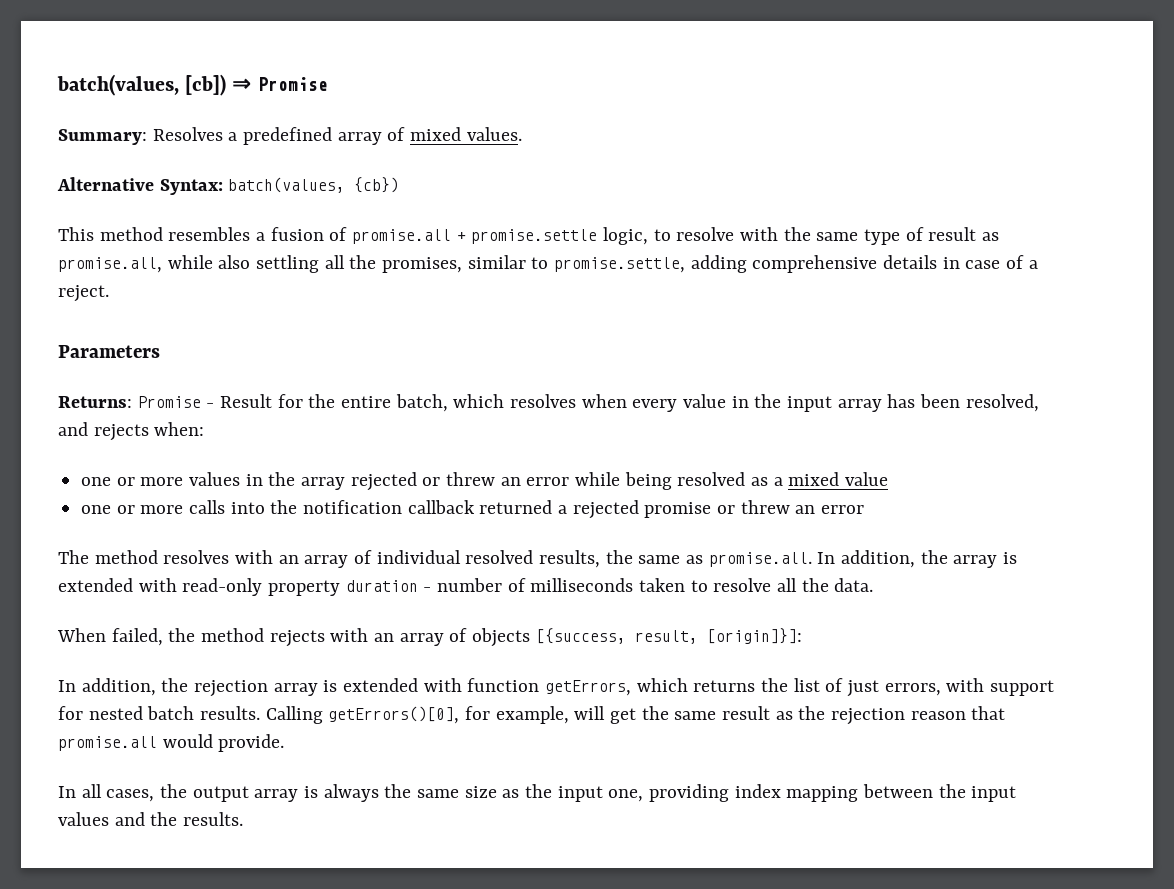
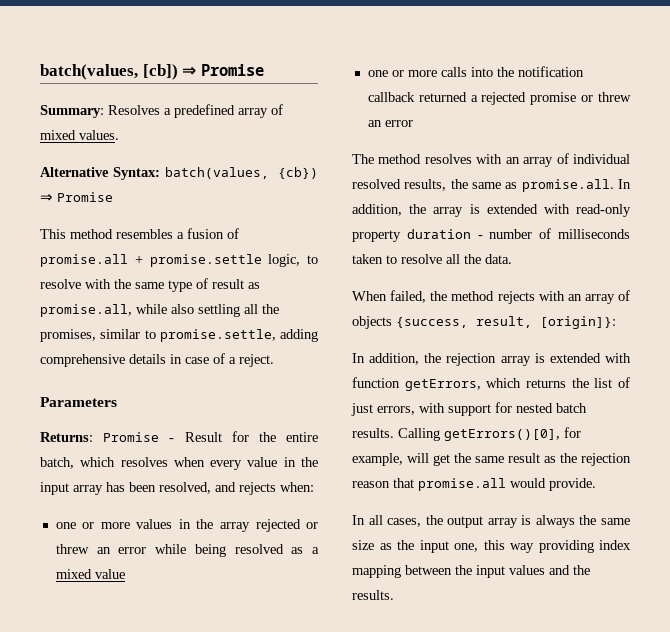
(400, 185) none -> [40,192,113,202] ⇒ Promise
[535,628,802,644] [{success, result, [origin]}]: -> [396,316,616,329] {success, result, [origin]}:
(644, 795) none -> [483,540,534,553] this way

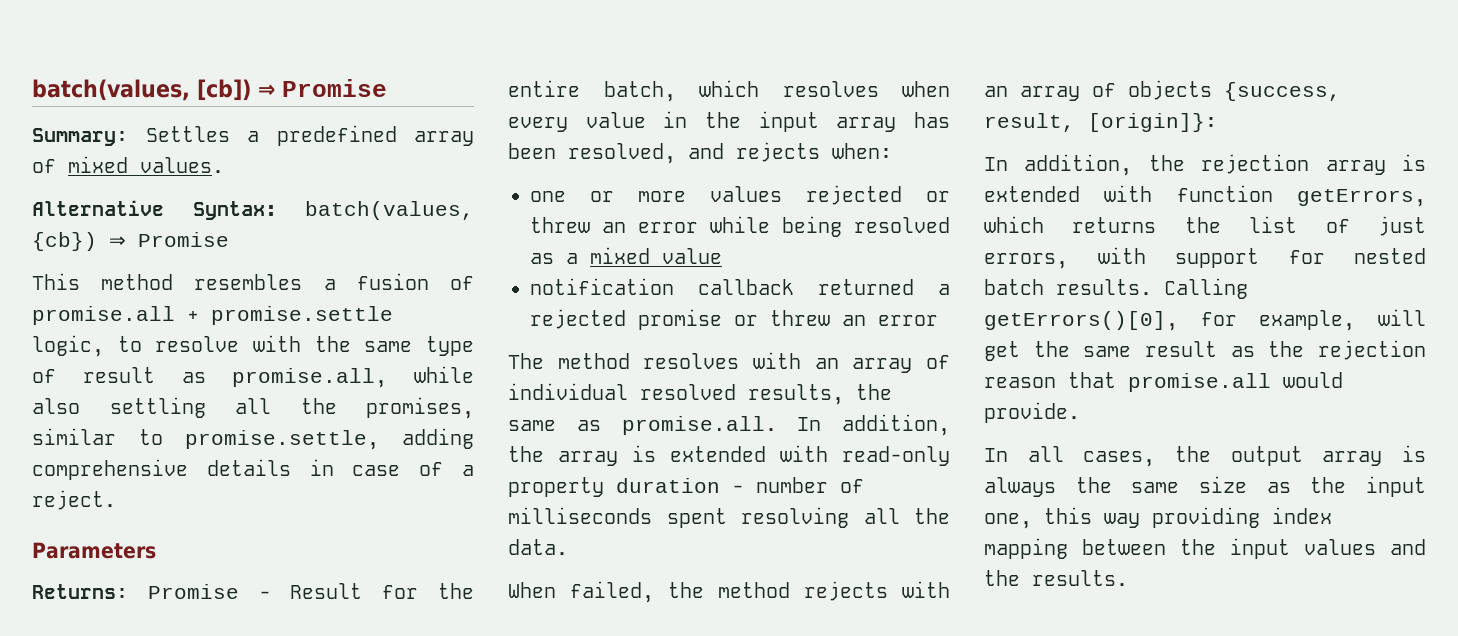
[108,105,160,115] Resolves -> [145,126,230,142] Settles
[178,519,250,532] in the array -> (782, 194) none
[367,67,514,77] one or more calls into the -> (722, 256) none
[352,254,442,264] taken to resolve -> [666,507,849,528] spent resolving

